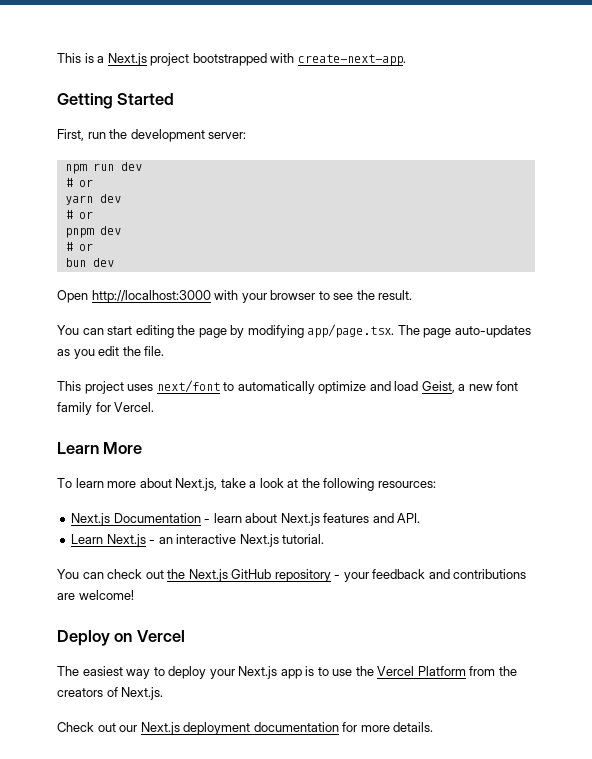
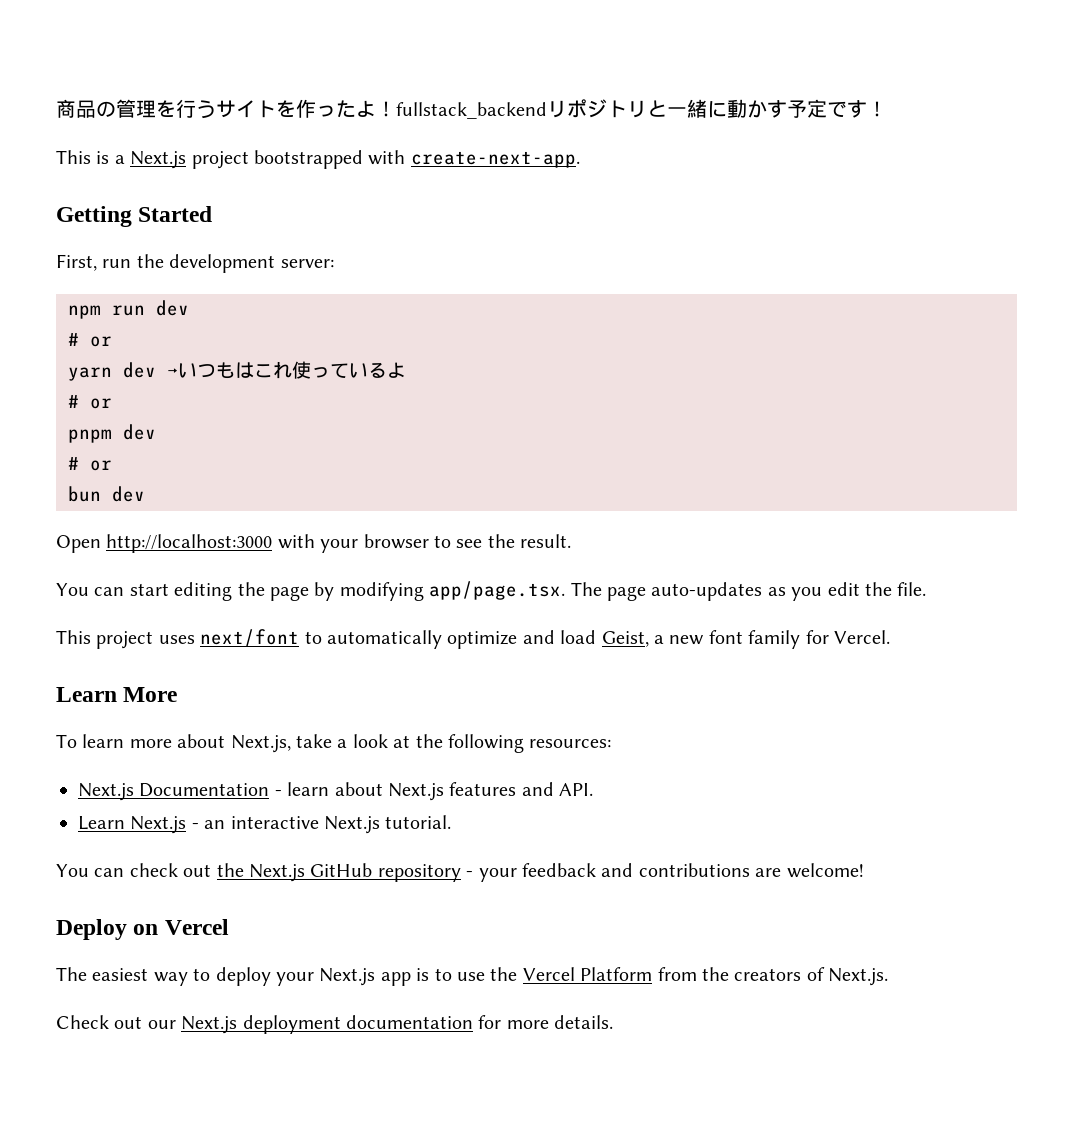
(57, 58) none -> [56,99,887,119] 商品の管理を行うサイトを作ったよ！fullstack_backendリポジトリと一緒に動かす予定です！ //
(121, 198) none -> [167,361,406,379] →いつもはこれ使っているよ

